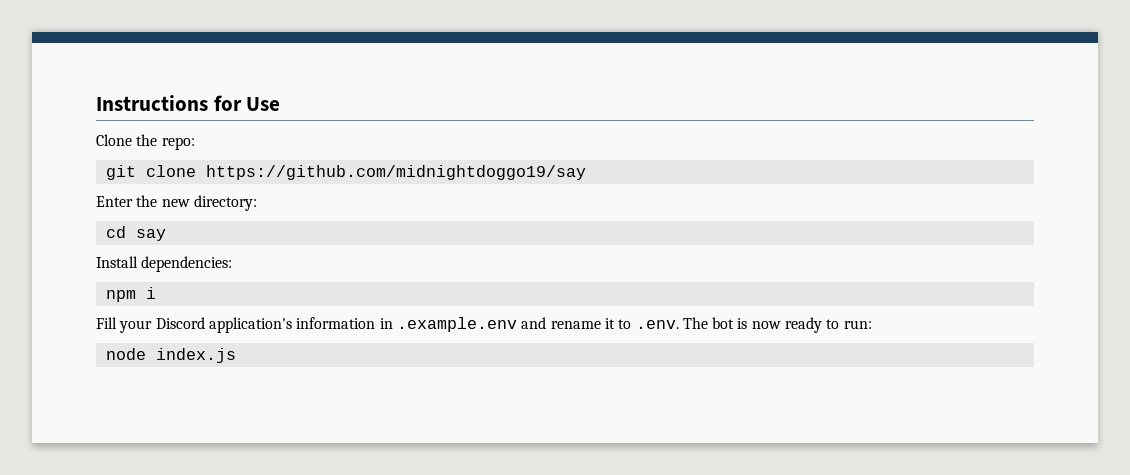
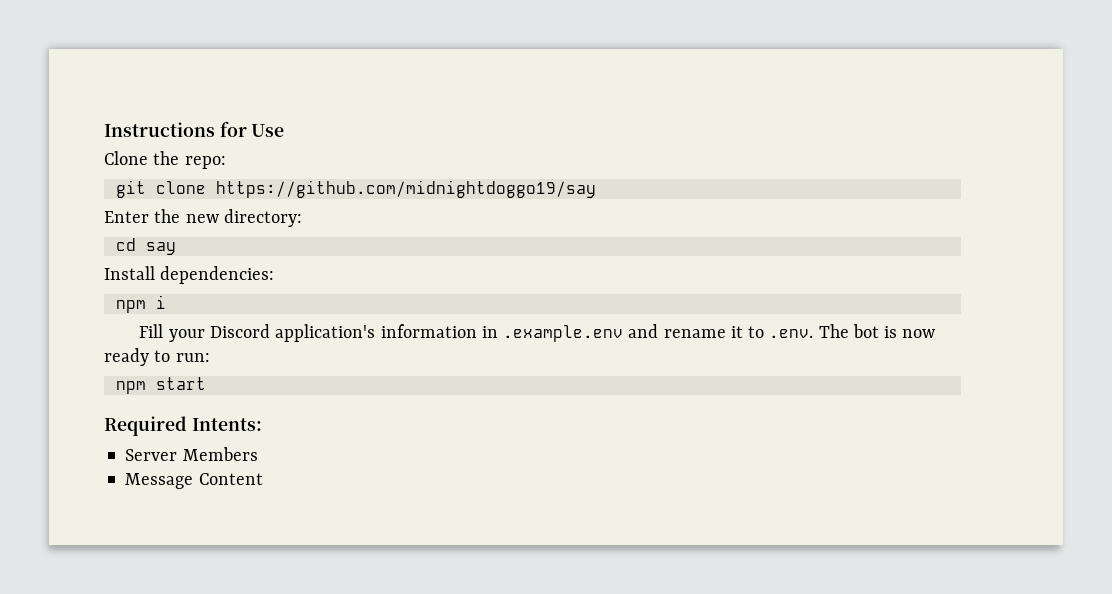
[105,348,236,363] node index.js -> [115,377,206,394] [104,416,262,436] [125,447,258,461] [125,473,263,489] npm start // Required Intents: // Server Members // Message Content

